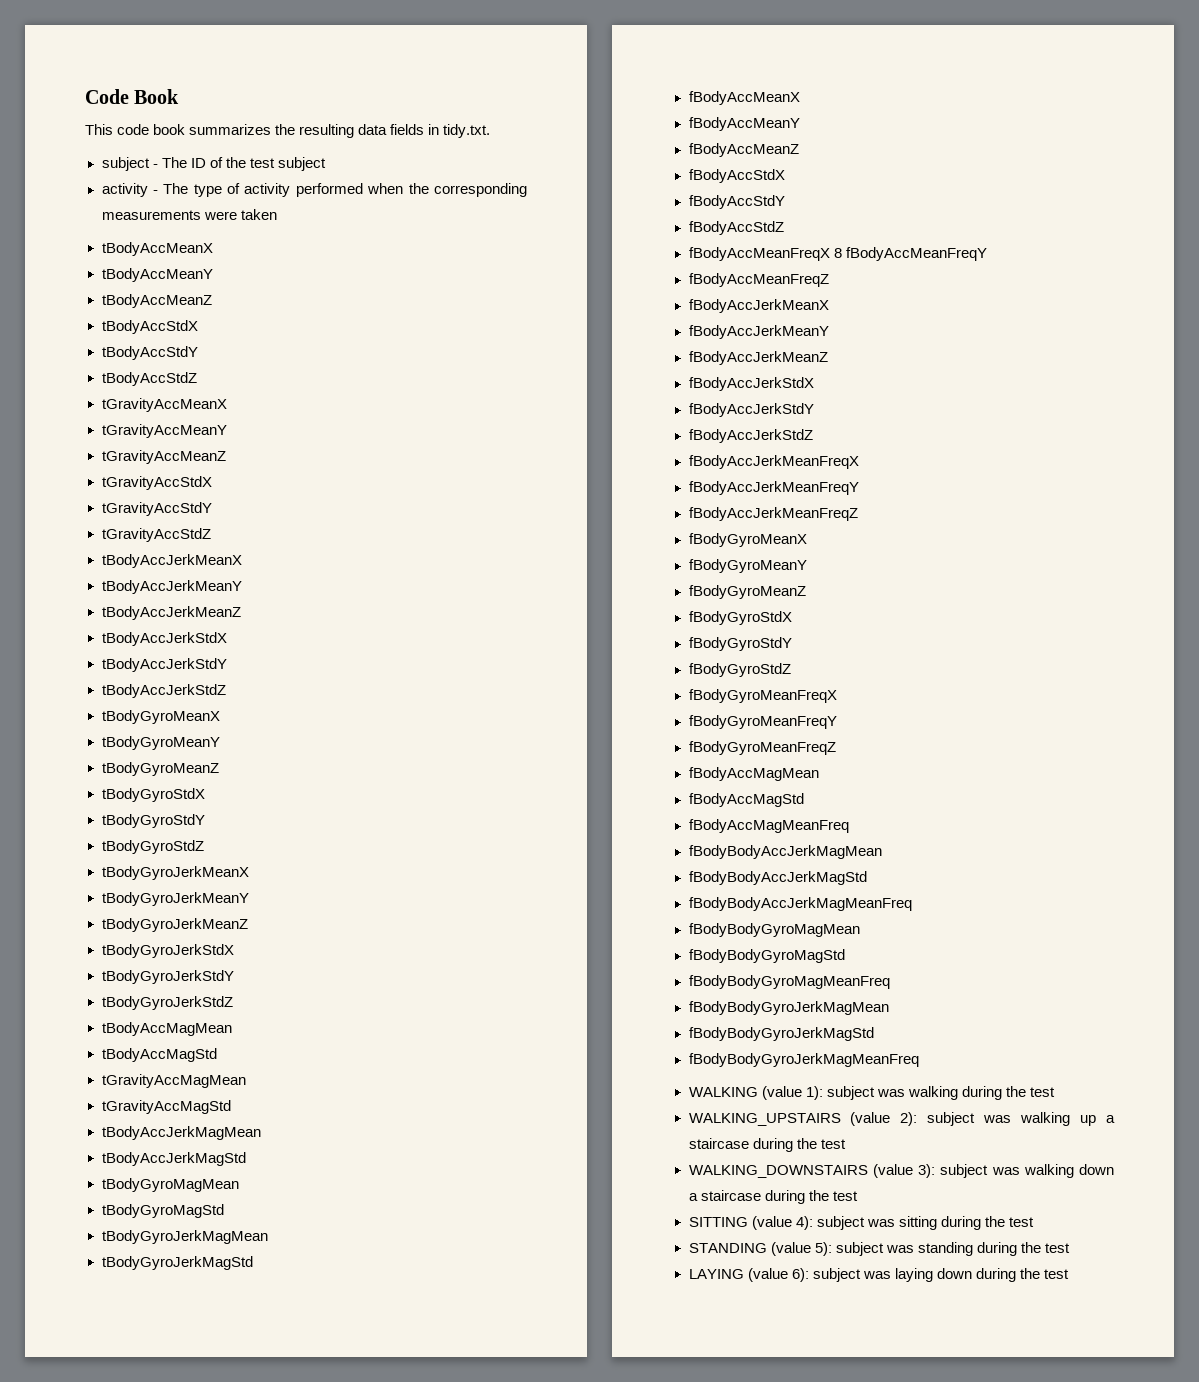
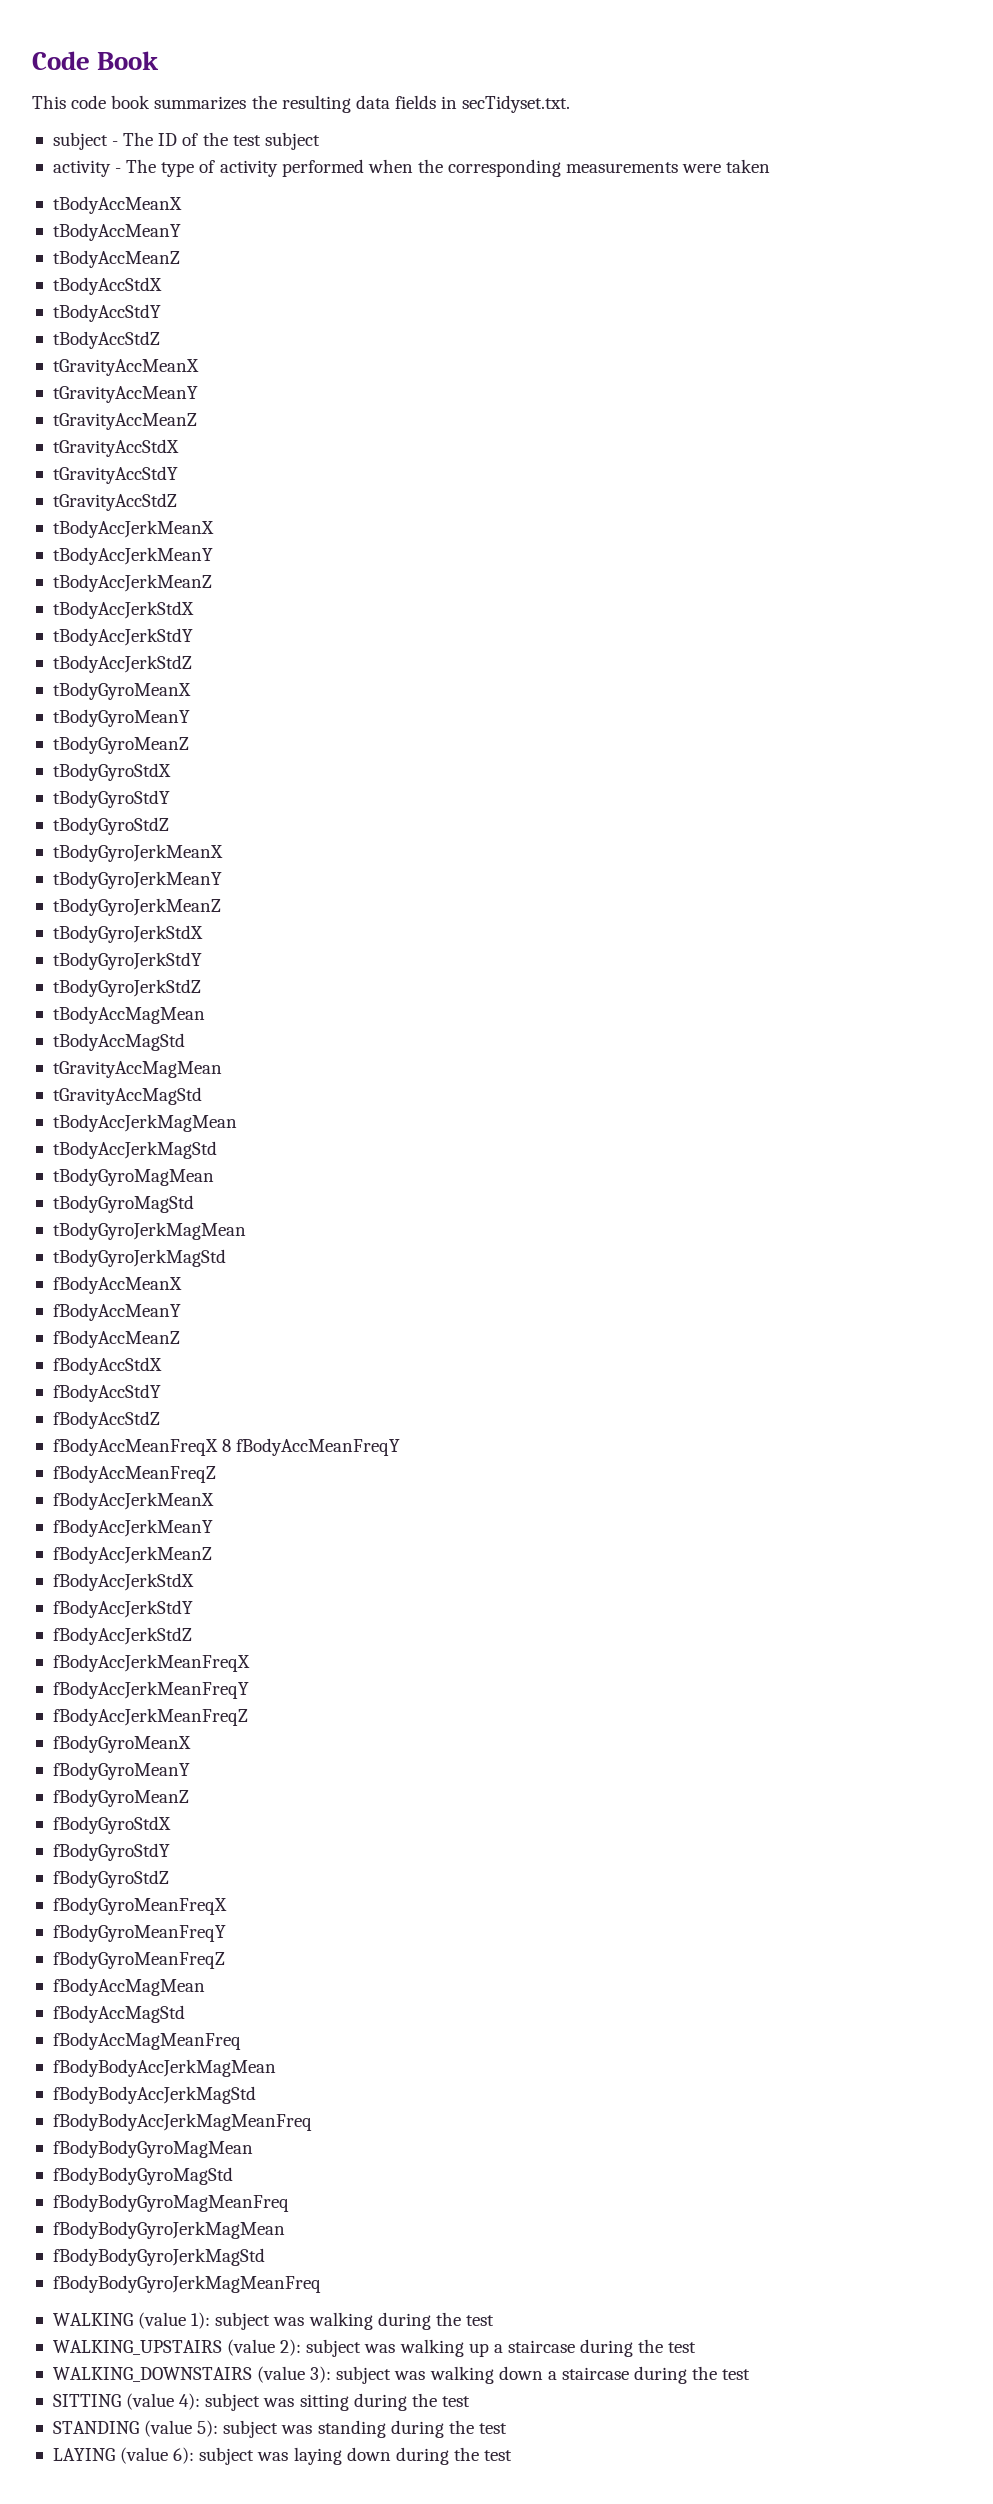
[443,124,491,138] tidy.txt. -> [462,95,571,113] secTidyset.txt.

